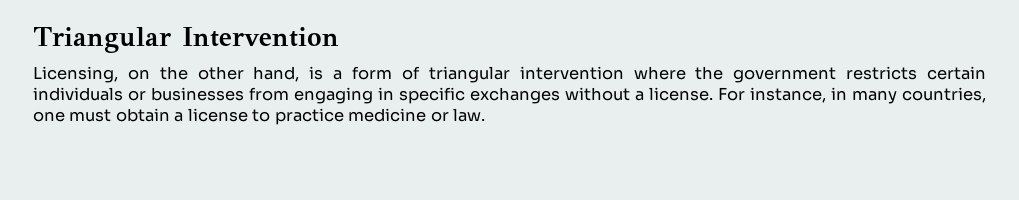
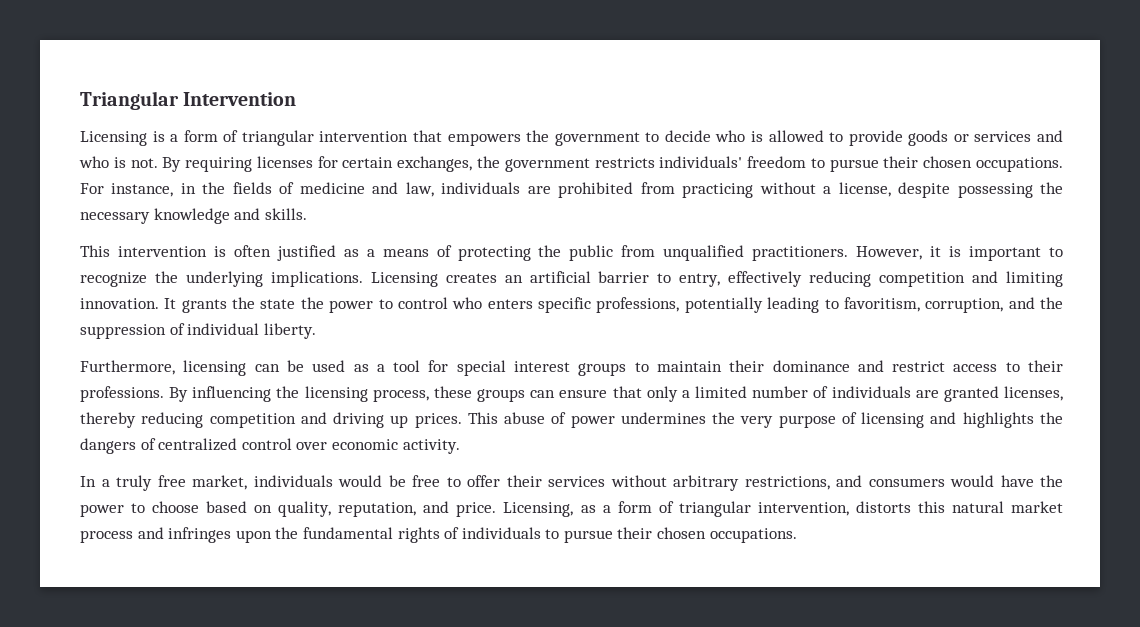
[33,66,300,83] Licensing, on the other hand, -> [80,131,147,146] Licensing
[633,66,987,83] [33,87,986,104] [33,108,486,125] where the government restricts certain individuals or businesses from engaging in specific exchanges without a license. For instance, in many countries, one must obtain a license to practice medicine or law. -> [413,130,1063,146] [79,156,1064,172] [80,182,1064,198] [80,208,307,224] [80,245,1063,261] [80,271,1063,287] [80,297,1063,313] [80,323,316,339] [80,360,1063,376] [80,386,1063,402] [80,412,1064,428] [80,438,460,454] [80,475,1063,491] [80,501,1063,517] [80,527,797,543] that empowers the government to decide who is allowed to provide goods or services and who is not. By requiring licenses for certain exchanges, the government restricts individuals' freedom to pursue their chosen occupations. For instance, in the fields of medicine and law, individuals are prohibited from practicing without a license, despite possessing the necessary knowledge and skills. // This intervention is often justified as a means of protecting the public from unqualified practitioners. However, it is important to recognize the underlying implications. Licensing creates an artificial barrier to entry, effectively reducing competition and limiting innovation. It grants the state the power to control who enters specific professions, potentially leading to favoritism, corruption, and the suppression of individual liberty. // Furthermore, licensing can be used as a tool for special interest groups to maintain their dominance and restrict access to their professions. By influencing the licensing process, these groups can ensure that only a limited number of individuals are granted licenses, thereby reducing competition and driving up prices. This abuse of power undermines the very purpose of licensing and highlights the dangers of centralized control over economic activity. // In a truly free market, individuals would be free to offer their services without arbitrary restrictions, and consumers would have the power to choose based on quality, reputation, and price. Licensing, as a form of triangular intervention, distorts this natural market process and infringes upon the fundamental rights of individuals to pursue their chosen occupations.

